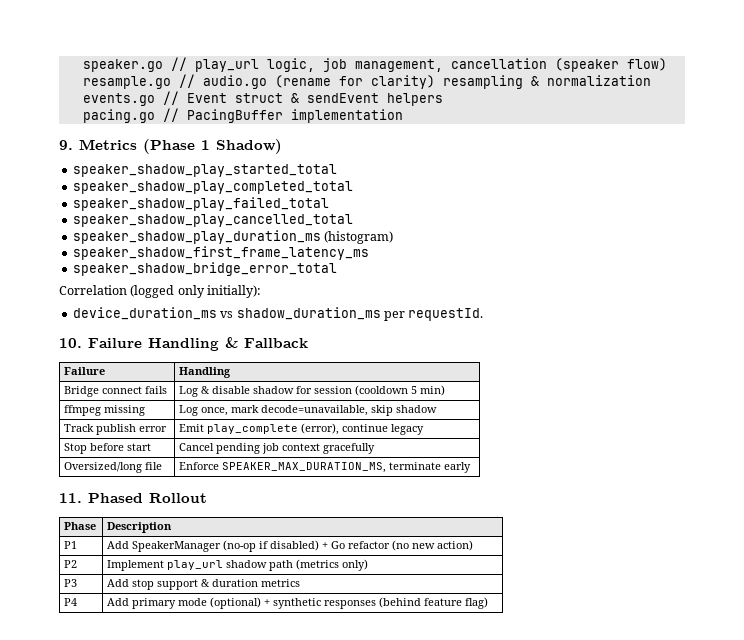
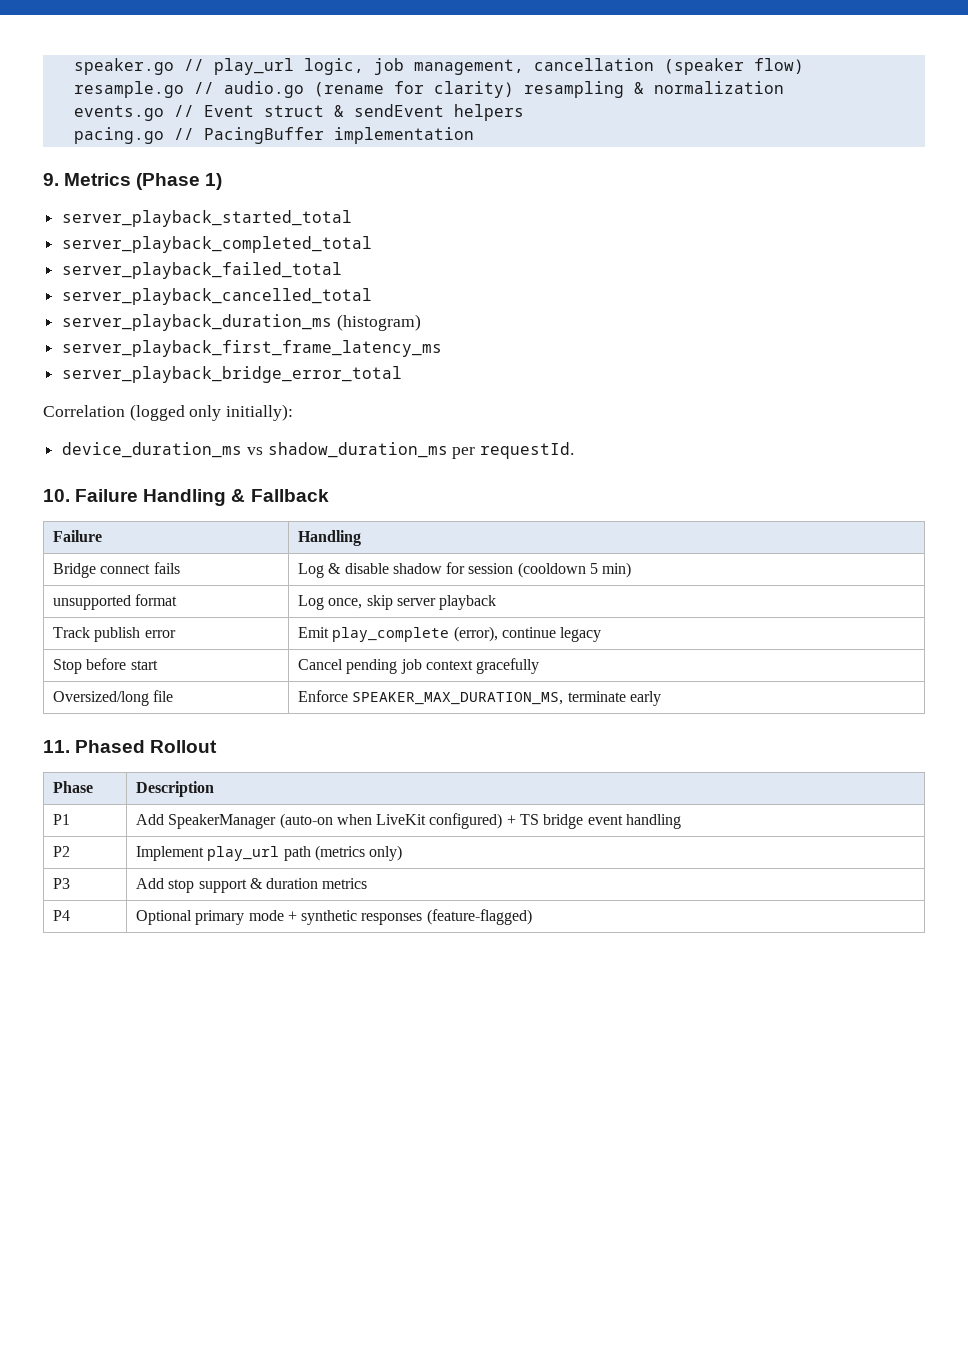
[201,139,282,154] [72,164,337,177] [72,181,353,194] [72,197,329,211] [72,214,353,227] [72,230,321,244] 1 Shadow) // speaker_shadow_play_started_total // speaker_shadow_play_completed_total // speaker_shadow_play_failed_total // speaker_shadow_play_cancelled_total // speaker_shadow_play_duration_ms -> [205,173,223,190] [62,210,353,227] [62,236,373,253] [62,262,343,279] [62,288,373,305] [62,314,333,331] 1) // server_playback_started_total // server_playback_completed_total // server_playback_failed_total // server_playback_cancelled_total // server_playback_duration_ms
[72,246,369,260] [72,262,337,276] speaker_shadow_first_frame_latency_ms // speaker_shadow_bridge_error_total -> [62,340,443,357] [62,366,403,383] server_playback_first_frame_latency_ms // server_playback_bridge_error_total
[64,405,146,416] ffmpeg missing -> [52,594,178,610] unsupported format
[231,405,438,416] mark decode=unavailable, skip shadow -> [366,595,497,610] skip server playback
[223,540,474,552] (no-op if disabled) + Go refactor (no new action) -> [279,813,682,829] (auto-on when LiveKit configured) + TS bridge event handling
[226,560,268,568] shadow -> (280, 853) none
[107,598,130,606] Add -> [135,910,192,925] Optional
[210,597,262,609] (optional) -> (284, 915) none
[379,597,489,609] (behind feature flag) -> [426,909,532,925] (feature-flagged)

